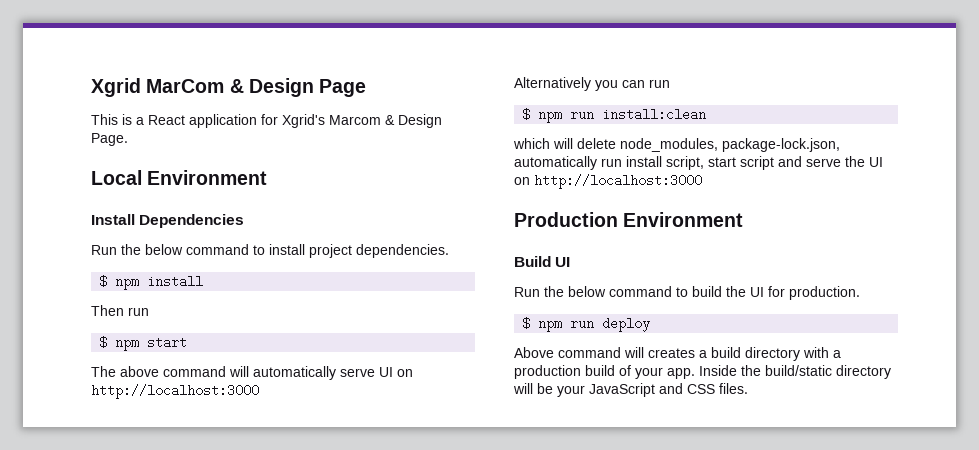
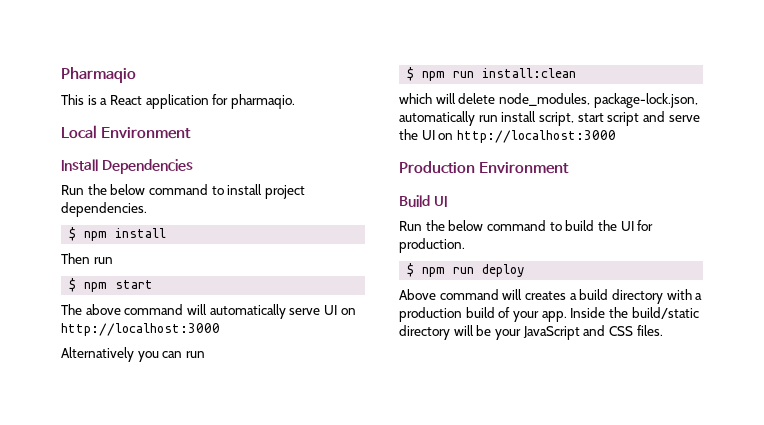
[91,78,367,97] Xgrid MarCom & Design Page -> [61,67,136,83] Pharmaqio
[282,114,442,128] [91,133,128,146] Xgrid's Marcom & Design Page. -> [230,94,295,109] pharmaqio.

